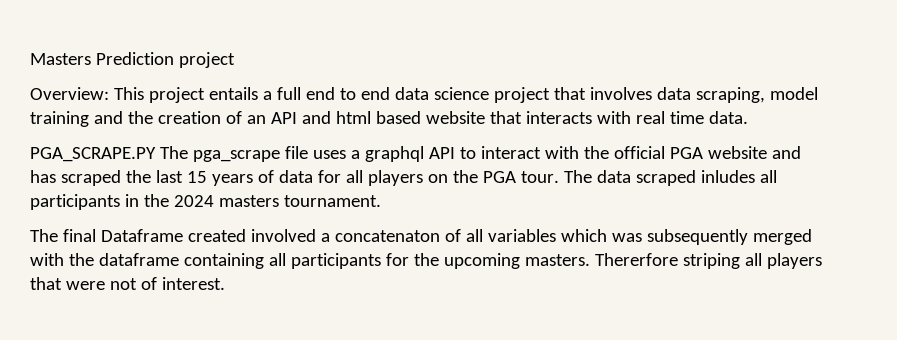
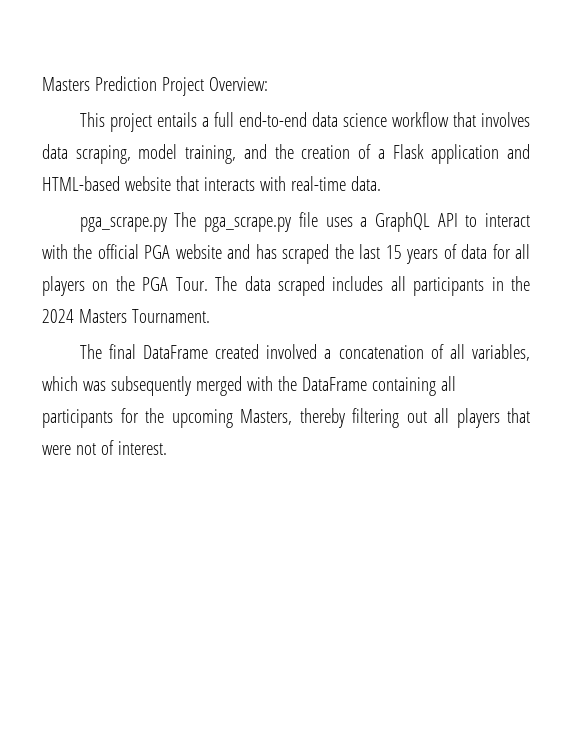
[178,52,235,68] [30,87,109,100] project // Overview: -> [161,77,268,96] Project Overview: //
[305,87,390,100] end to end -> [238,112,307,127] end-to-end
[493,87,550,103] project -> [391,112,449,127] workflow
[30,111,89,127] training -> [185,145,237,164] training,
[246,111,421,124] an API and html based -> [377,144,530,164] [42,176,120,191] a Flask application and HTML-based
[635,111,704,124] real time -> [290,176,346,191] real-time
[30,146,280,162] PGA_SCRAPE.PY The pga_scrape -> [79,212,292,232] pga_scrape.py The pga_scrape.py
[364,146,424,162] graphql -> [374,212,430,232] GraphQL
[520,171,559,183] tour. -> [175,277,208,291] Tour.
[700,170,755,183] inludes -> [332,276,384,291] includes
[218,195,381,207] masters tournament. -> [78,309,210,323] Masters Tournament.
[100,229,183,242] Dataframe -> [142,345,208,359] DataFrame
[334,230,440,242] concatenaton -> [338,345,424,359] concatenation
[487,229,556,242] variables -> [472,344,531,361] variables,
[98,253,179,266] dataframe -> [301,377,367,391] DataFrame
[524,253,740,269] masters. Thererfore striping -> [240,408,427,428] Masters, thereby filtering out

